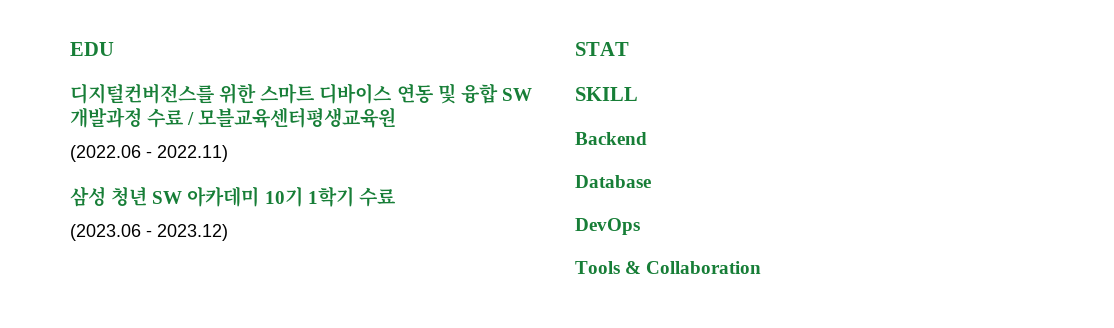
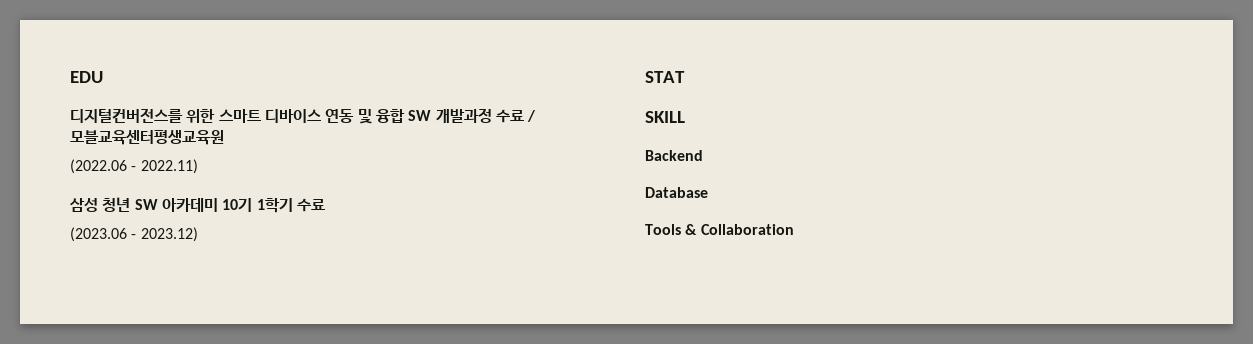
[575,218,640,235] // DevOps -> (708, 192) none

